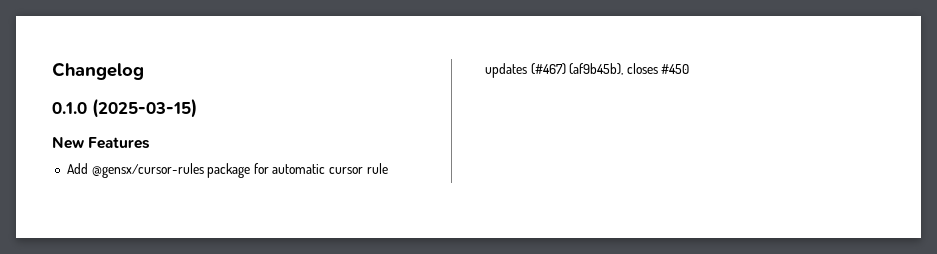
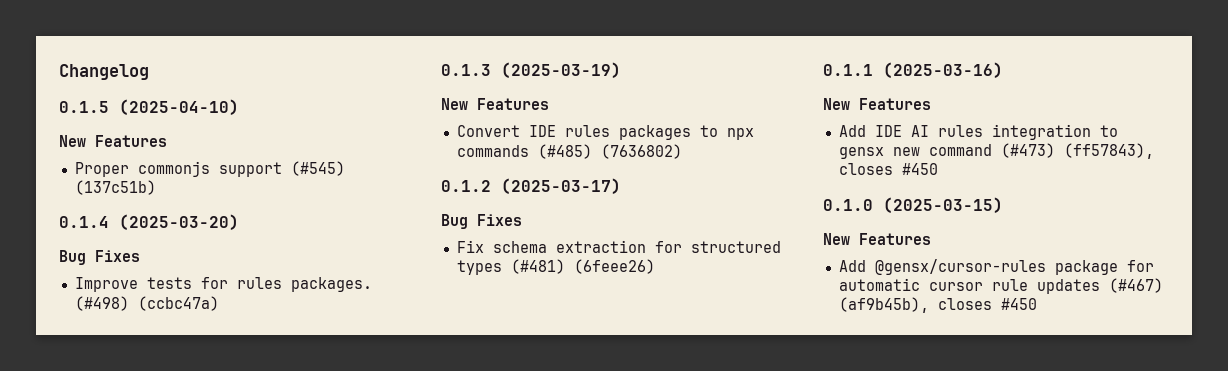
(144, 71) none -> [59,99,239,115] [59,135,167,147] [74,161,345,177] [74,180,156,195] [59,214,239,230] [59,250,140,265] [74,277,372,292] [74,296,219,311] [441,62,621,78] [441,98,549,110] [456,125,754,140] [456,144,682,159] [441,178,621,194] [441,214,522,229] [456,240,781,253] [456,259,655,275] [823,62,1003,78] [823,98,931,110] [838,124,1118,140] [838,143,1154,159] [838,163,938,175] // 0.1.5 (2025-04-10) // New Features // Proper commonjs support (#545) (137c51b) // 0.1.4 (2025-03-20) // Bug Fixes // Improve tests for rules packages. (#498) (ccbc47a) // 0.1.3 (2025-03-19) // New Features // Convert IDE rules packages to npx commands (#485) (7636802) // 0.1.2 (2025-03-17) // Bug Fixes // Fix schema extraction for structured types (#481) (6feee26) // 0.1.1 (2025-03-16) // New Features // Add IDE AI rules integration to gensx new command (#473) (ff57843), closes #450

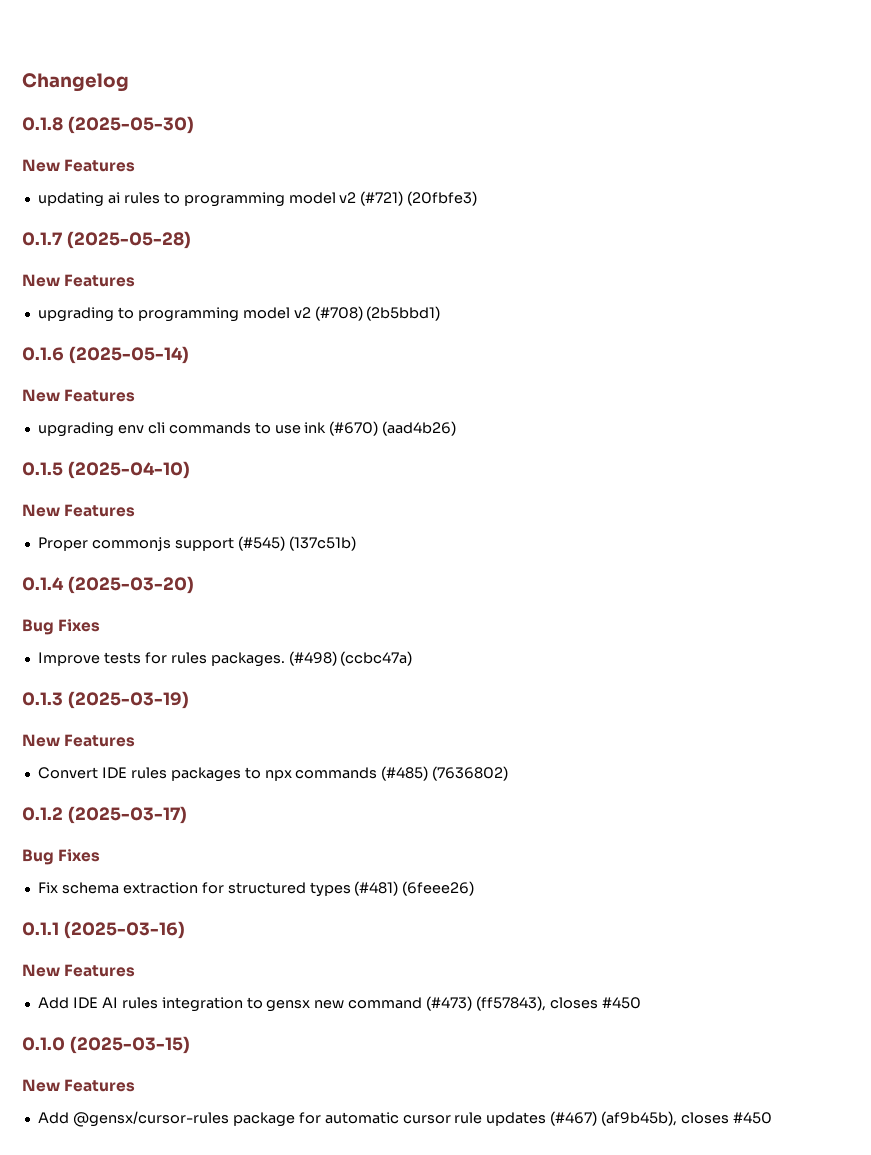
(149, 72) none -> [22,116,194,134] [22,159,136,172] [37,191,478,207] [22,231,191,249] [22,274,136,287] [37,306,441,322] [22,346,189,364] [22,389,136,402] [37,421,457,437] // 0.1.8 (2025-05-30) // New Features // updating ai rules to programming model v2 (#721) (20fbfe3) // 0.1.7 (2025-05-28) // New Features // upgrading to programming model v2 (#708) (2b5bbd1) // 0.1.6 (2025-05-14) // New Features // upgrading env cli commands to use ink (#670) (aad4b26)

